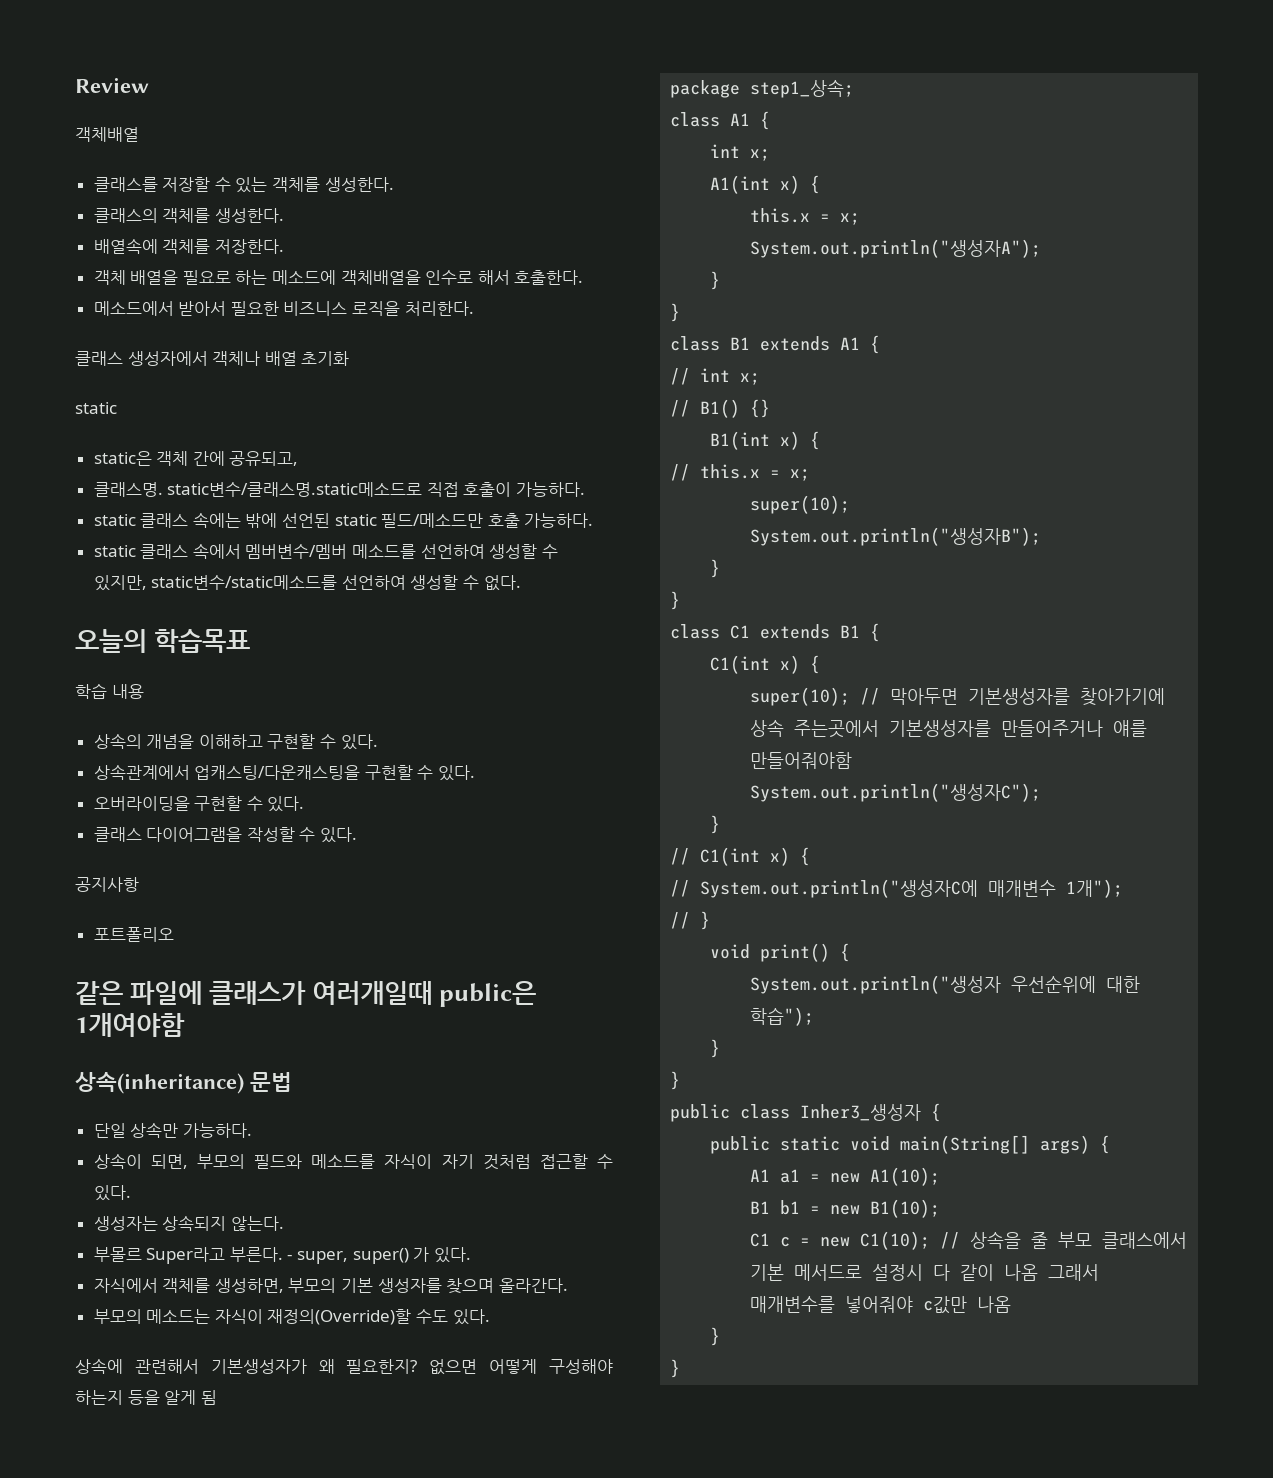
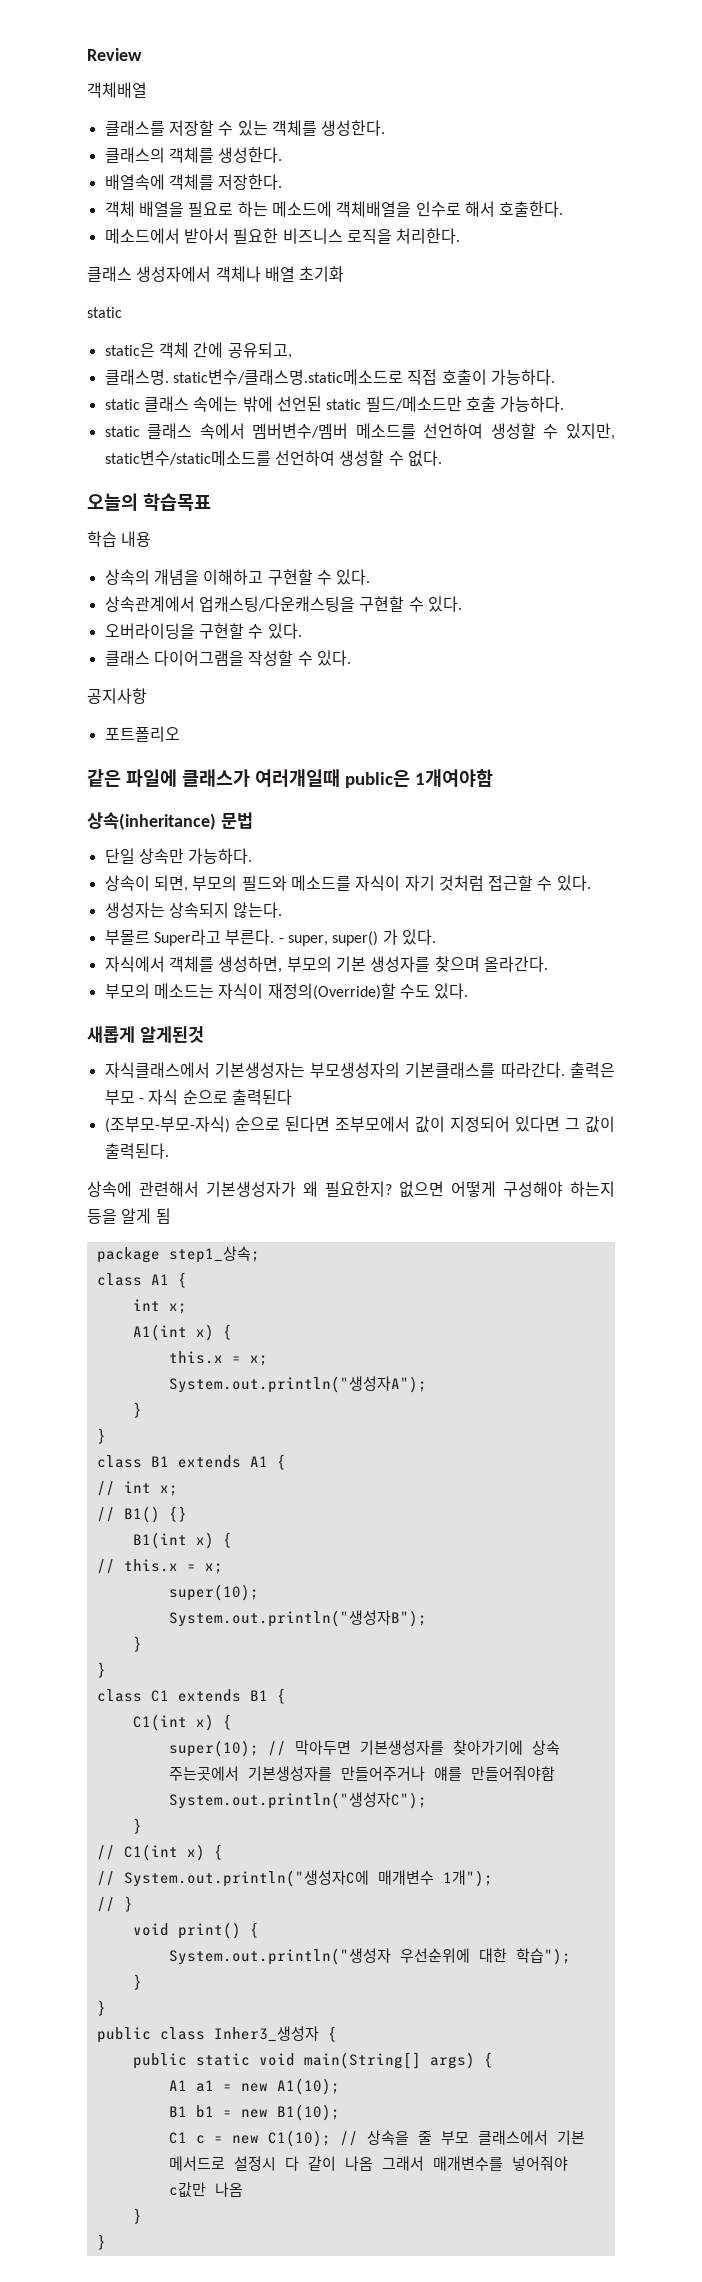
(490, 1317) none -> [87,1026,204,1043] [104,1062,615,1078] [104,1089,292,1105] [104,1116,615,1133] [104,1143,169,1159] // 새롭게 알게된것 // 자식클래스에서 기본생성자는 부모생성자의 기본클래스를 따라간다. 출력은 부모 - 자식 순으로 출력된다 // (조부모-부모-자식) 순으로 된다면 조부모에서 값이 지정되어 있다면 그 값이 출력된다.

